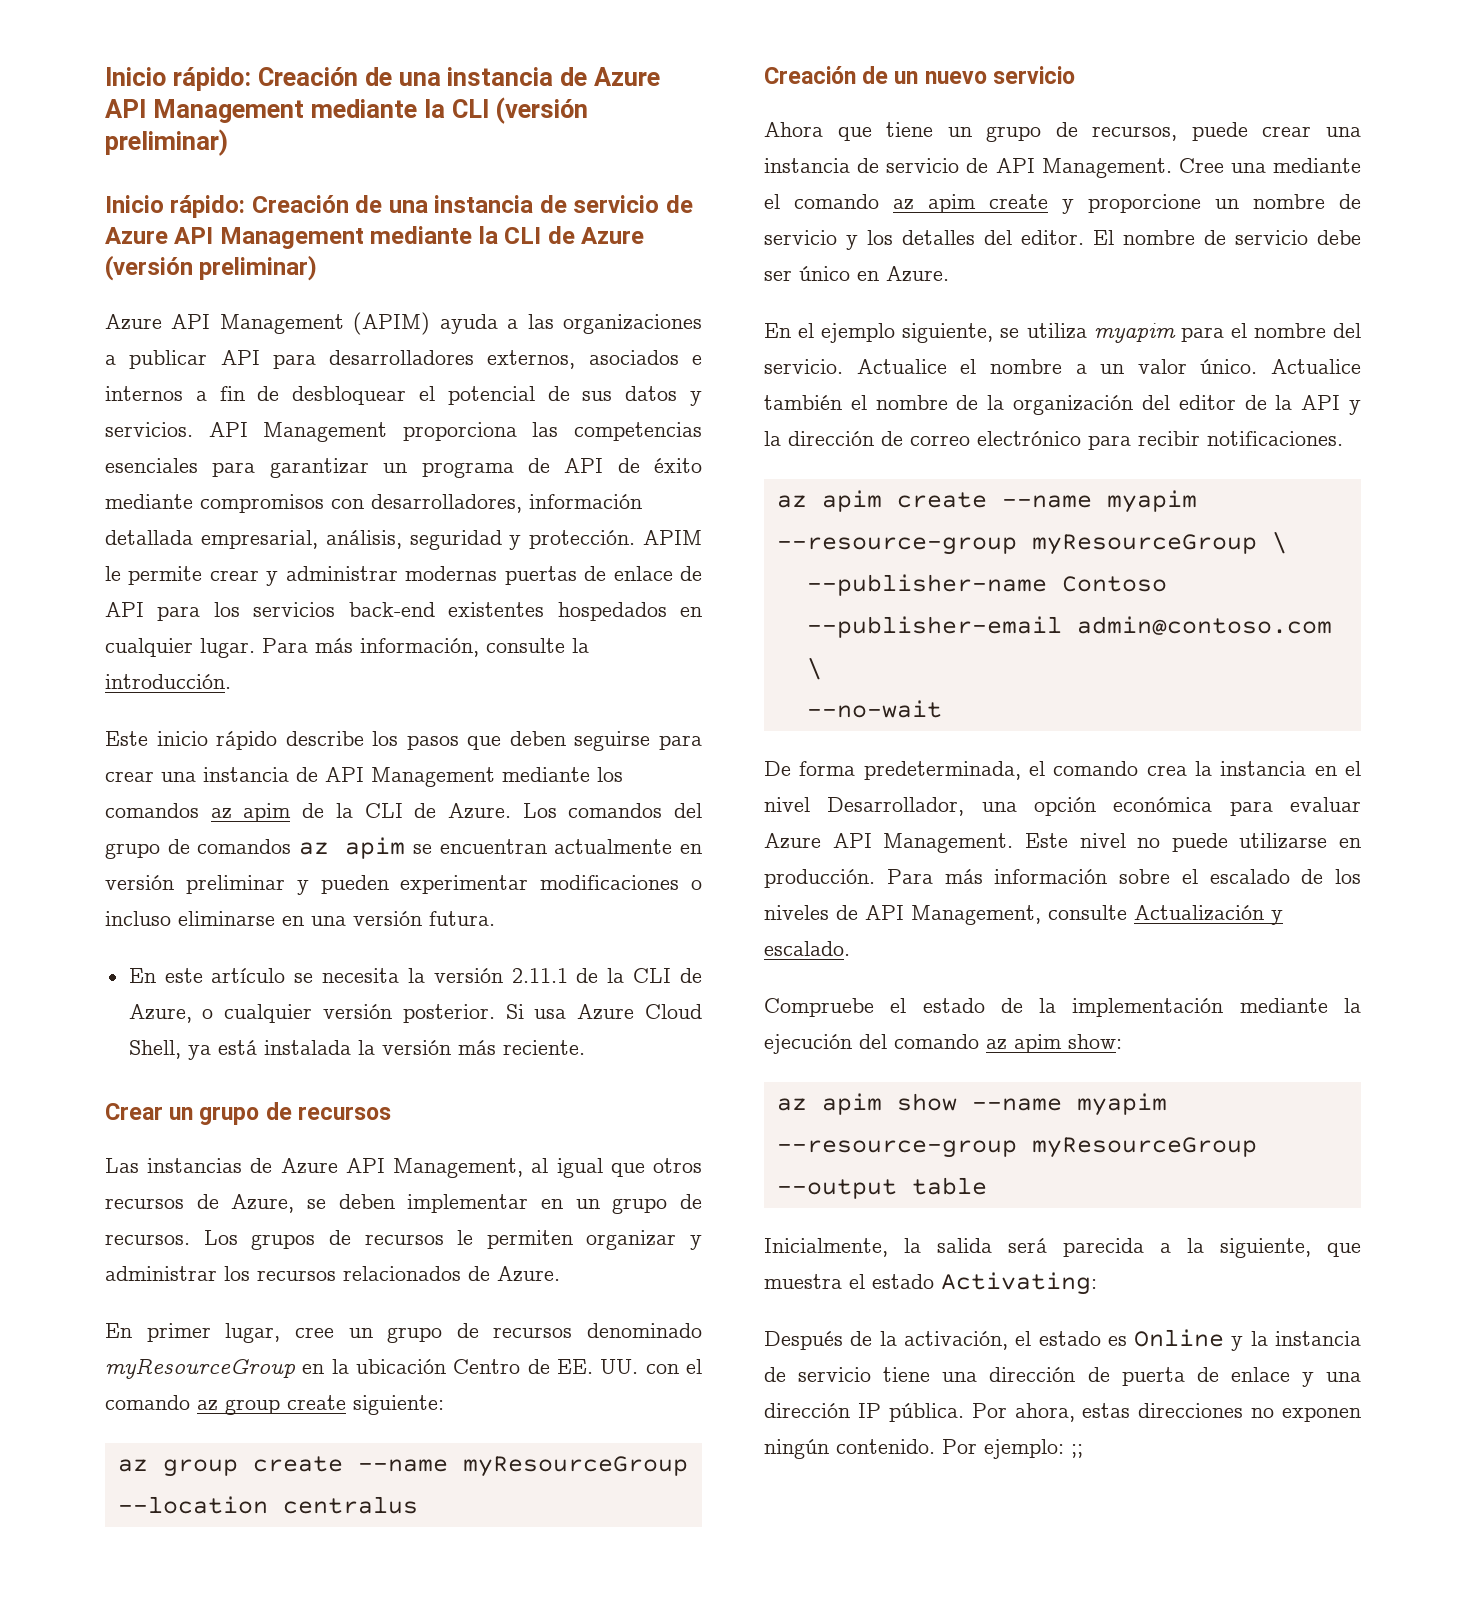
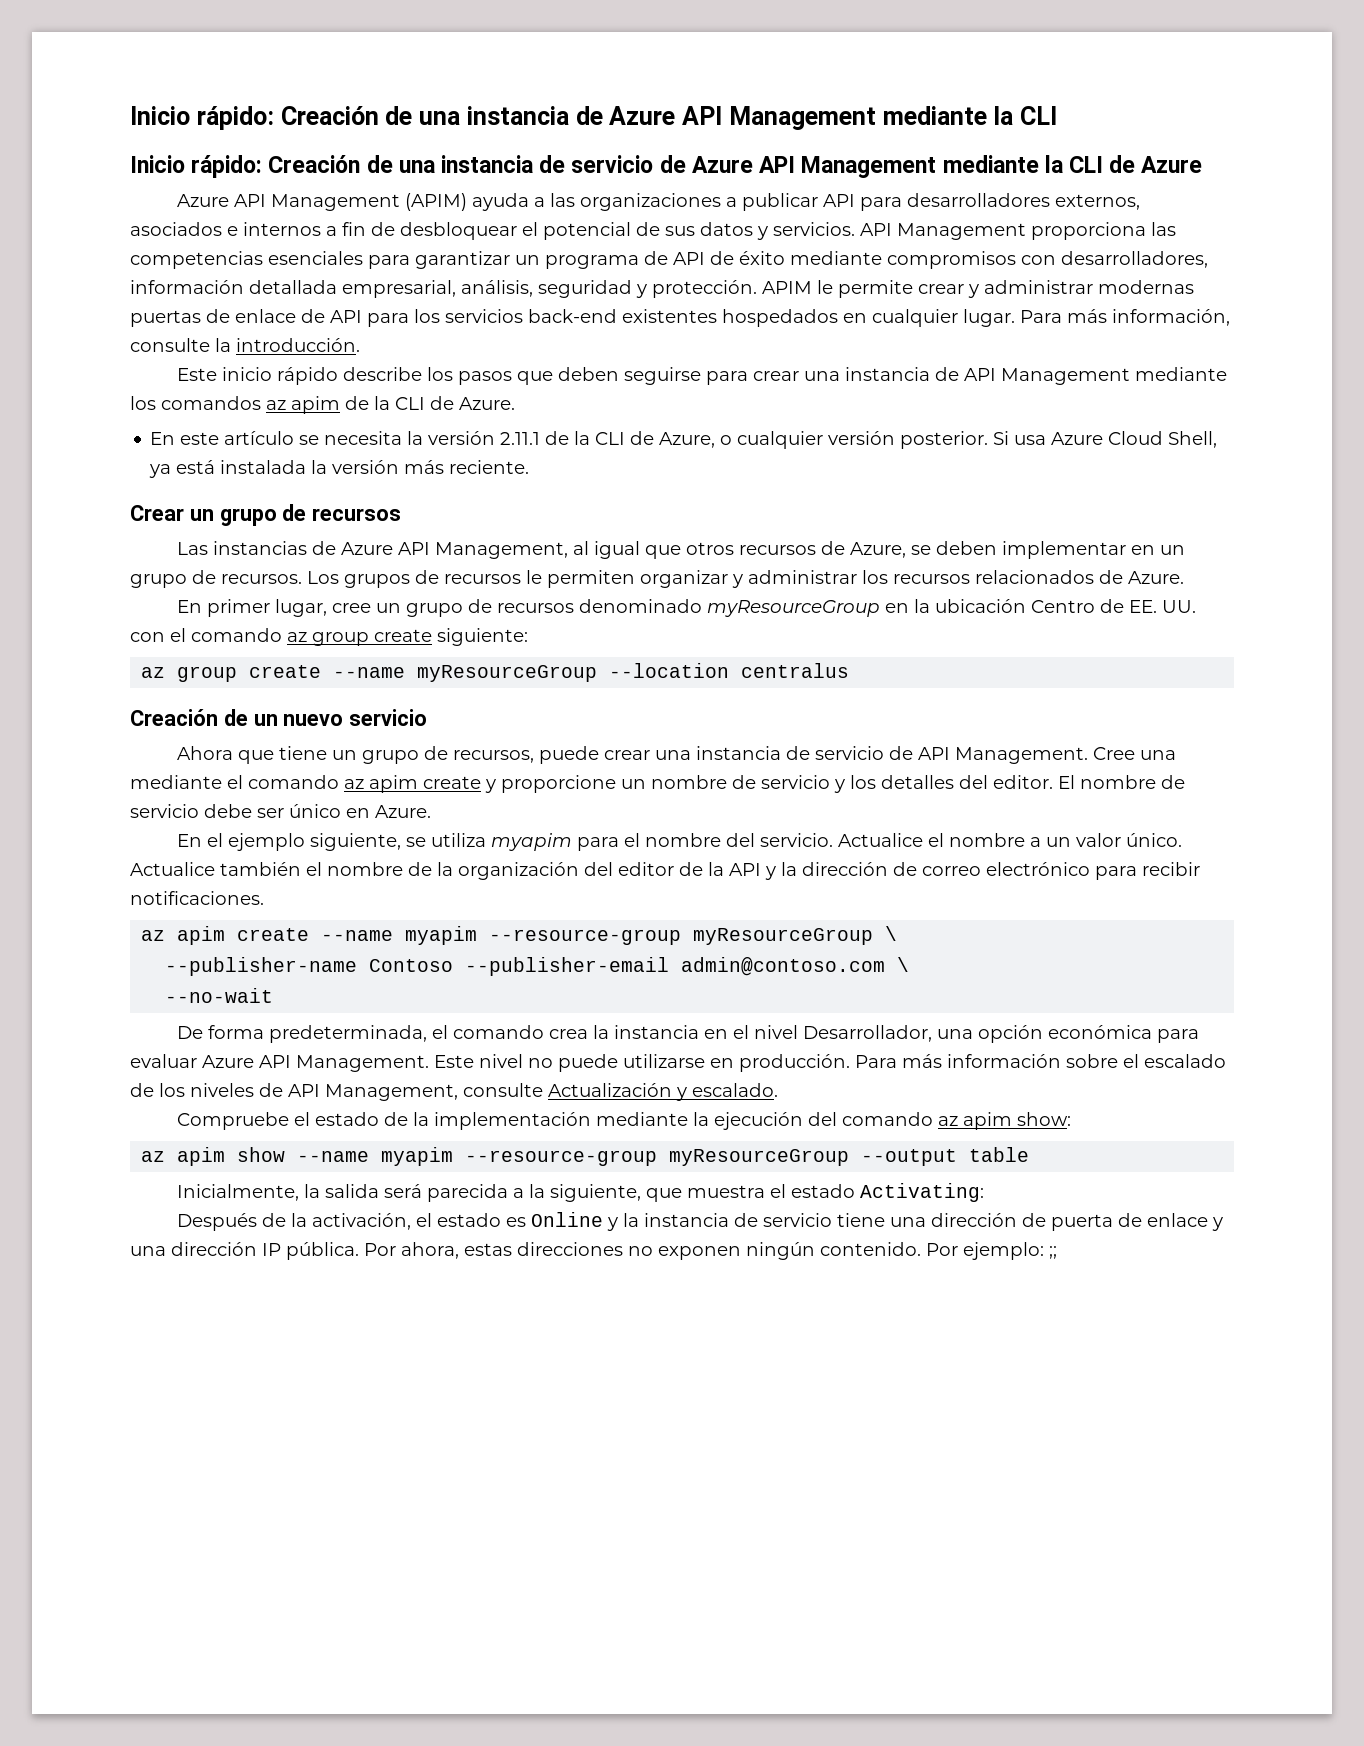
[495,97,589,124] [105,129,228,156] (versión preliminar) -> (1057, 115) none
[105,255,318,281] (versión preliminar) -> (1203, 164) none
[522,803,702,818] [105,837,702,859] [105,875,702,895] [105,911,495,926] Los comandos del grupo de comandos az apim se encuentran actualmente en versión preliminar y pueden experimentar modificaciones o incluso eliminarse en una versión futura. -> (515, 403) none

